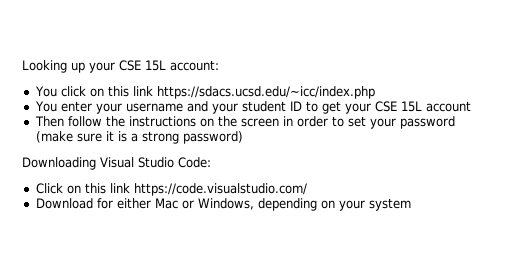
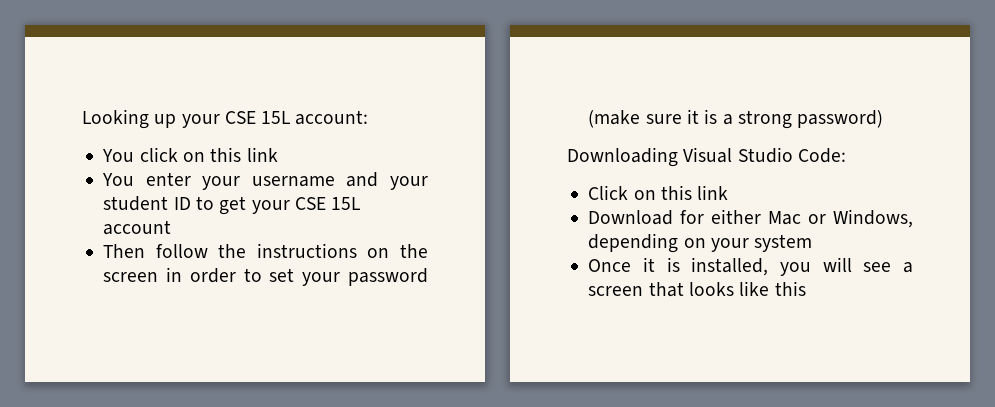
[156,86,375,99] https://sdacs.ucsd.edu/~icc/index.php -> (278, 154) none
[133,183,307,196] https://code.visualstudio.com/ -> (729, 192) none
(411, 204) none -> [588,257,913,276] [588,281,806,297] // Once it is installed, you will see a screen that looks like this

